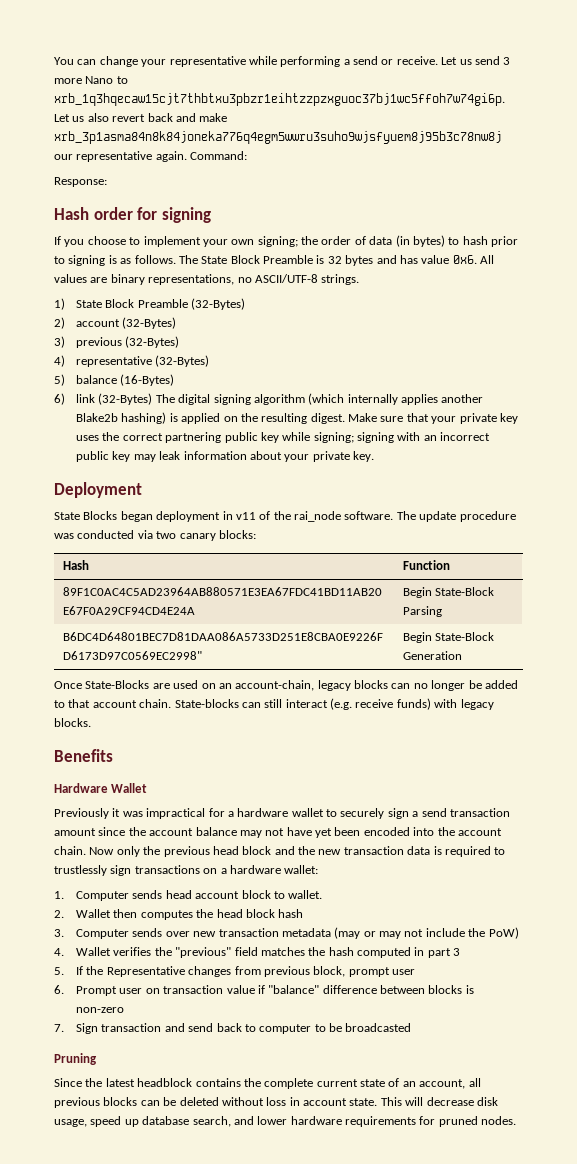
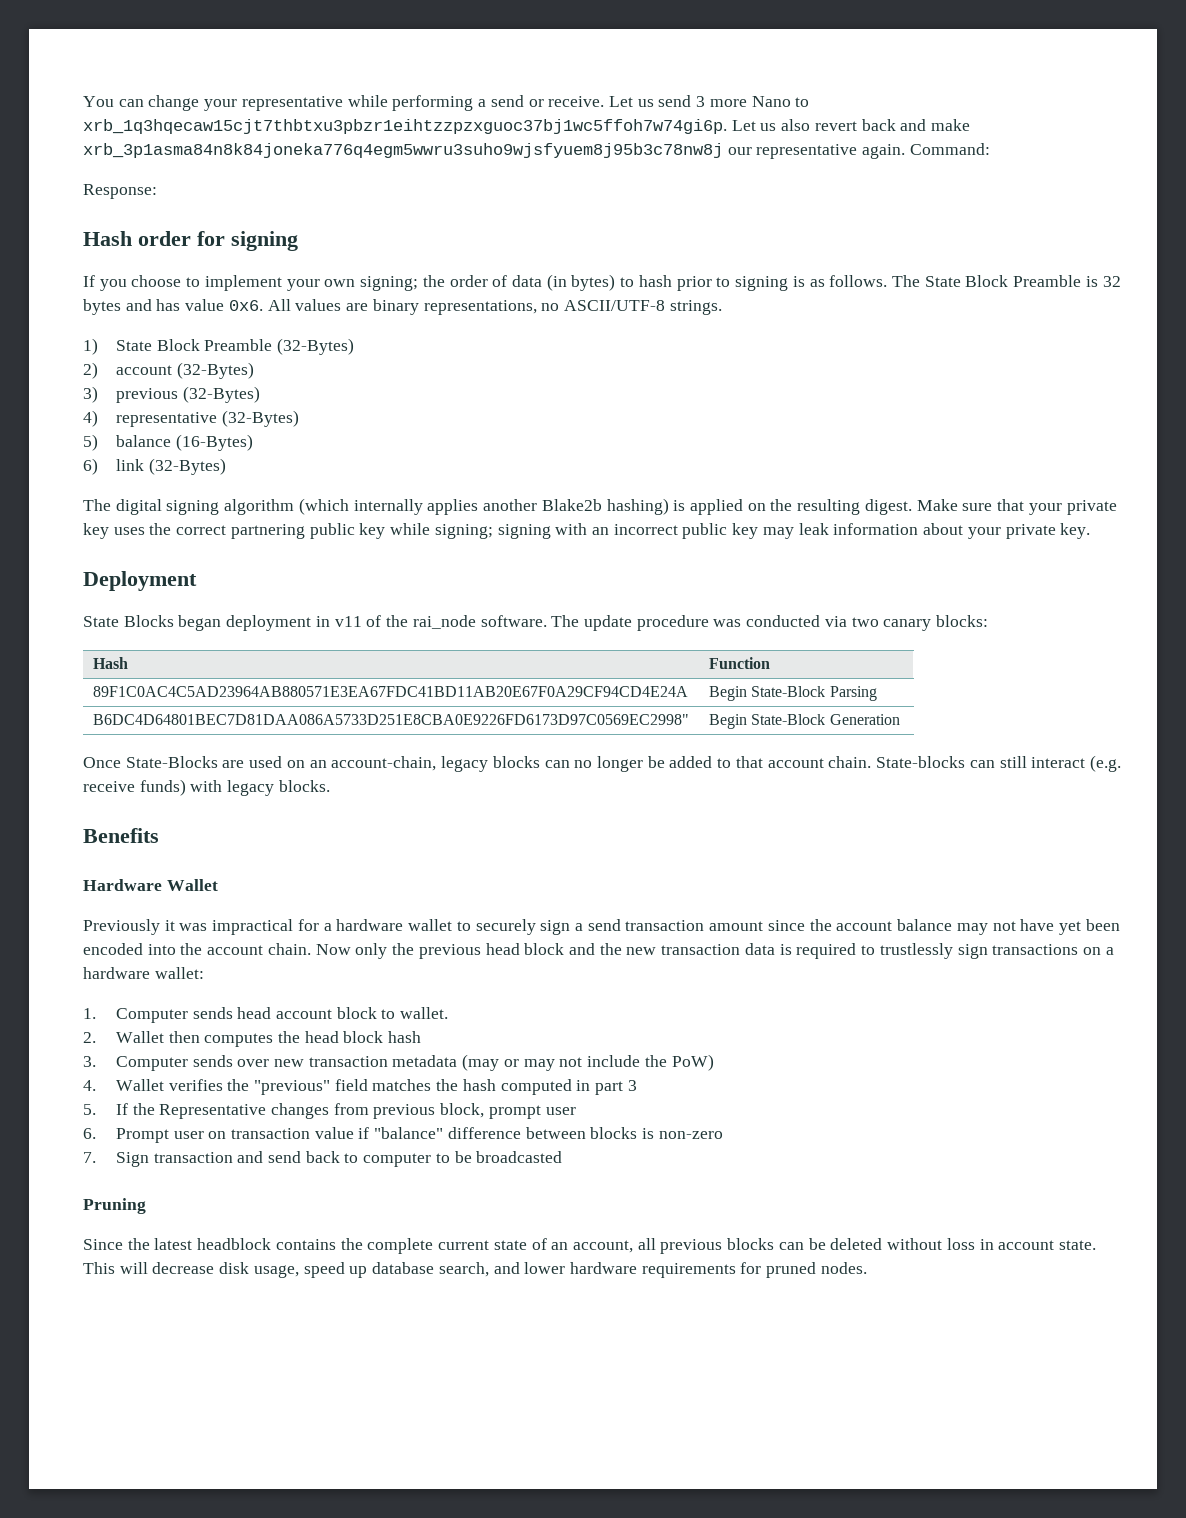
(153, 399) none -> (226, 466) //

